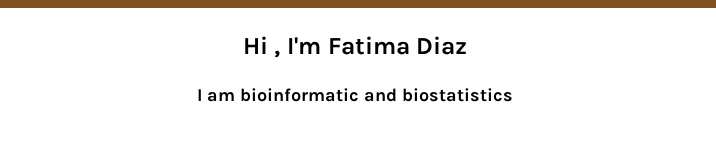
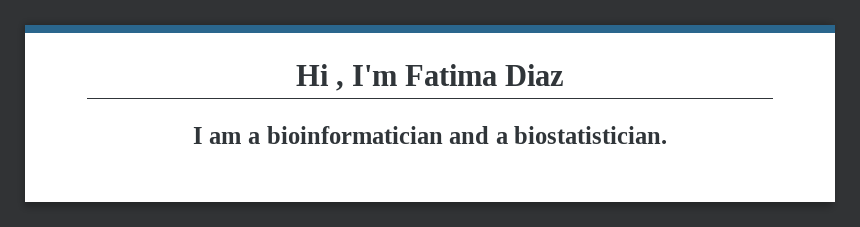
[240,88,513,102] bioinformatic and biostatistics -> [247,126,668,144] a bioinformatician and a biostatistician.

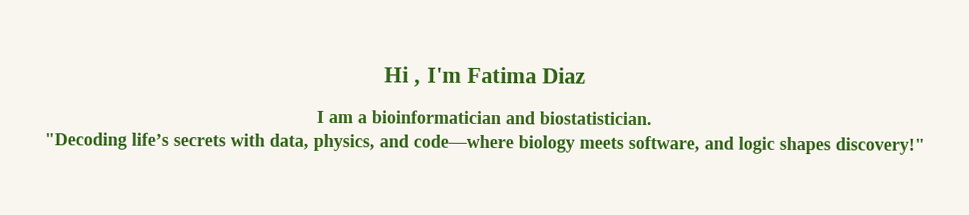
[495,132,508,144] a -> (535, 118) none
(668, 135) none -> [43,132,925,155] // "Decoding life’s secrets with data, physics, and code—where biology meets software, and logic shapes discovery!"

